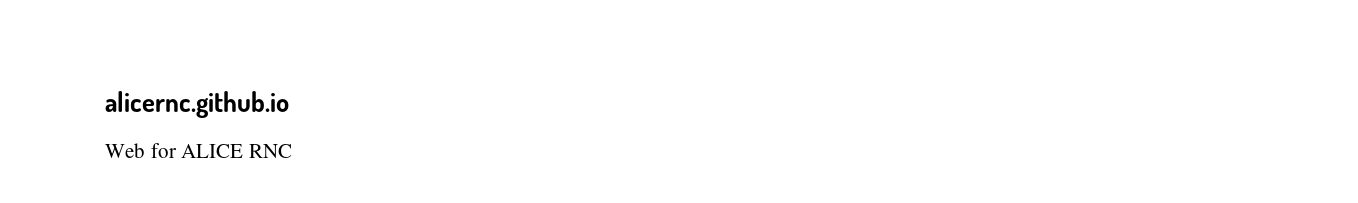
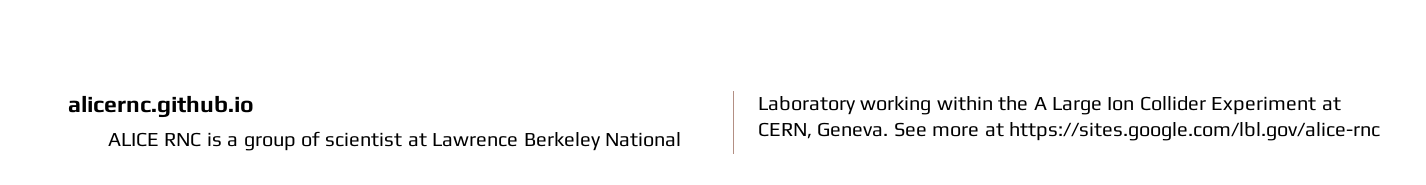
[105,143,293,158] Web for ALICE RNC -> [107,131,681,151] [758,96,1341,115] [758,122,1380,141] ALICE RNC is a group of scientist at Lawrence Berkeley National Laboratory working within the A Large Ion Collider Experiment at CERN, Geneva. See more at https://sites.google.com/lbl.gov/alice-rnc

